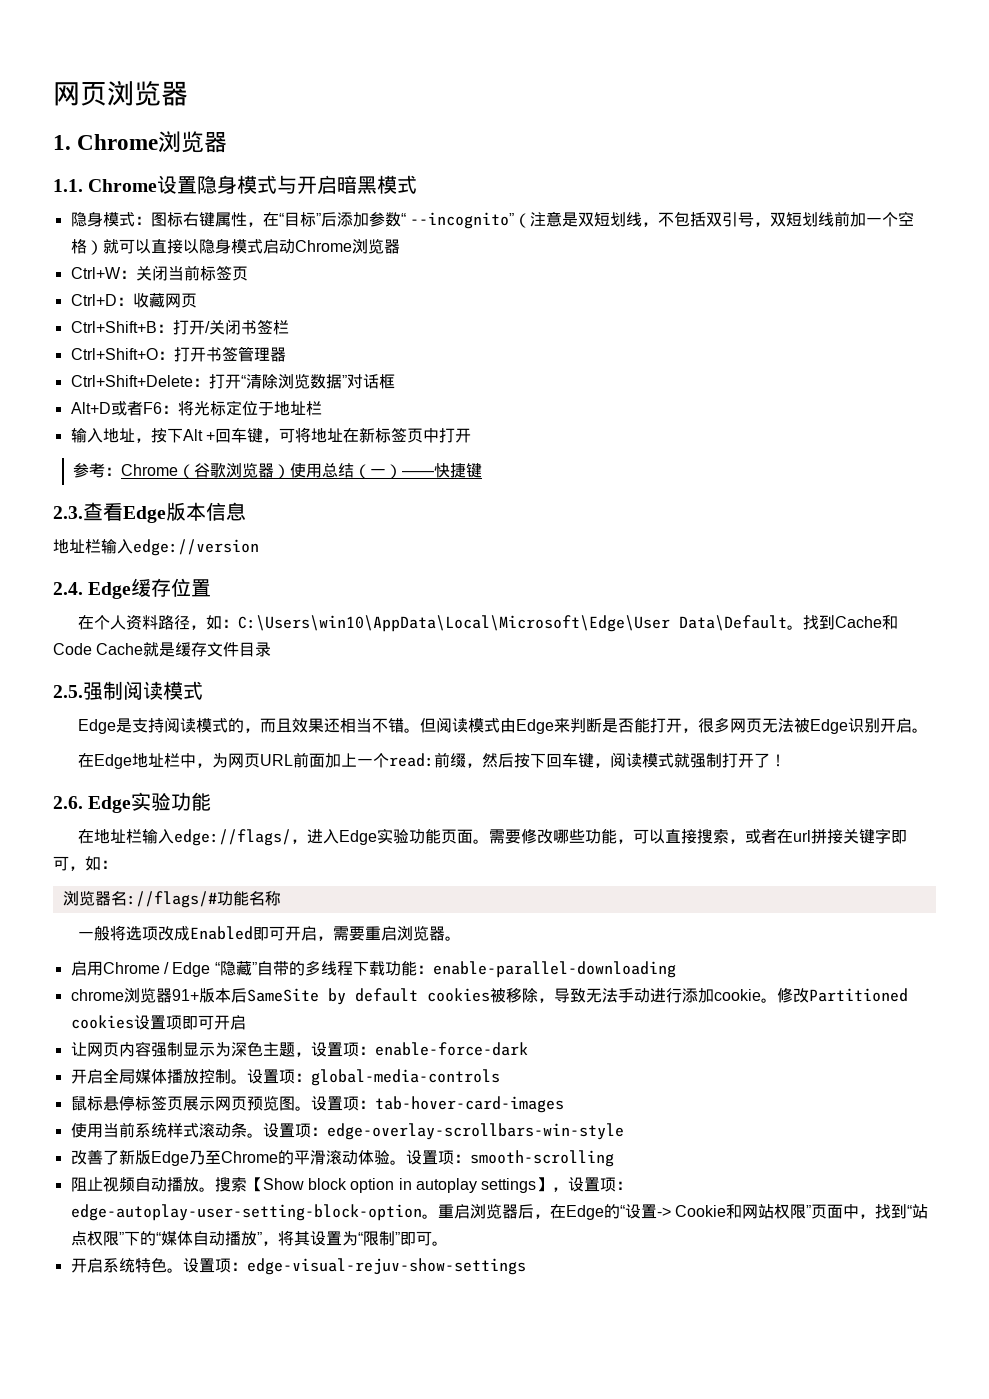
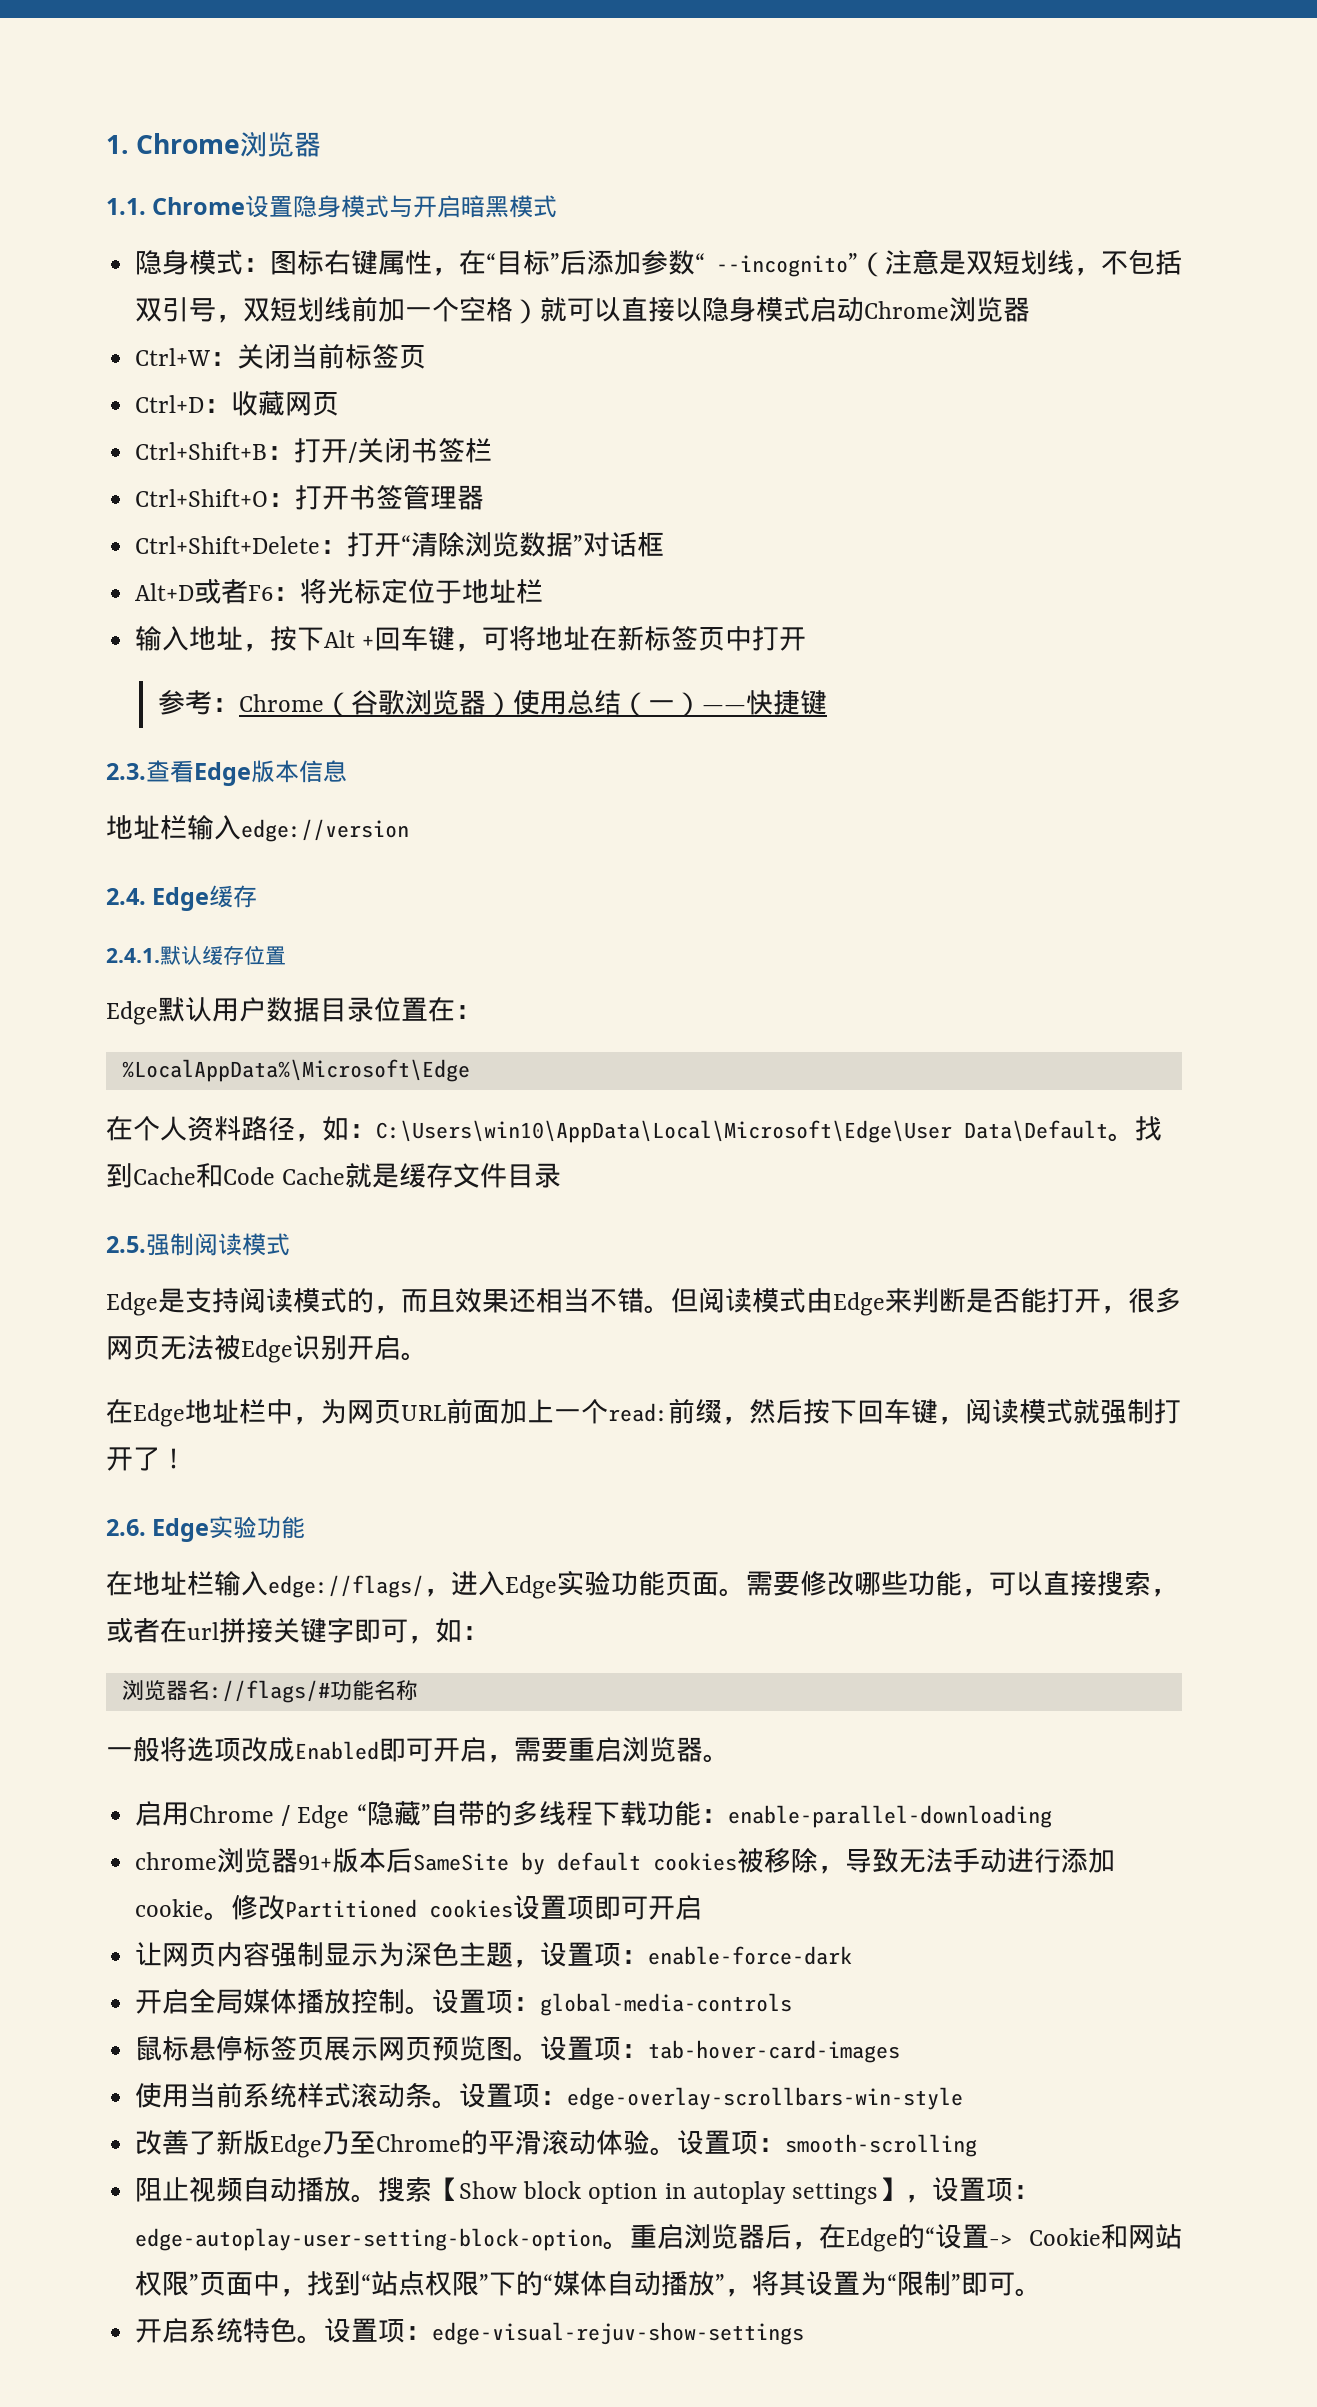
[53,80,188,106] 网页浏览器 // -> (106, 144) none
[171,578,212,597] 位置 -> [106,945,286,966] [106,997,482,1025] [121,1059,470,1082] // 2.4.1.默认缓存位置 // Edge默认用户数据目录位置在： // %LocalAppData%\Microsoft\Edge

